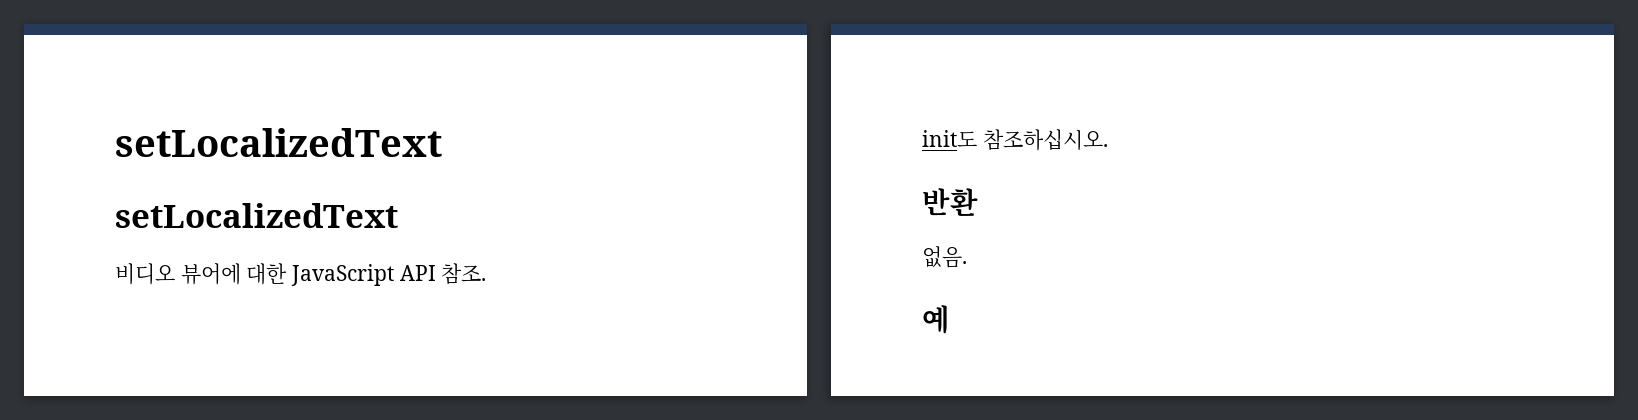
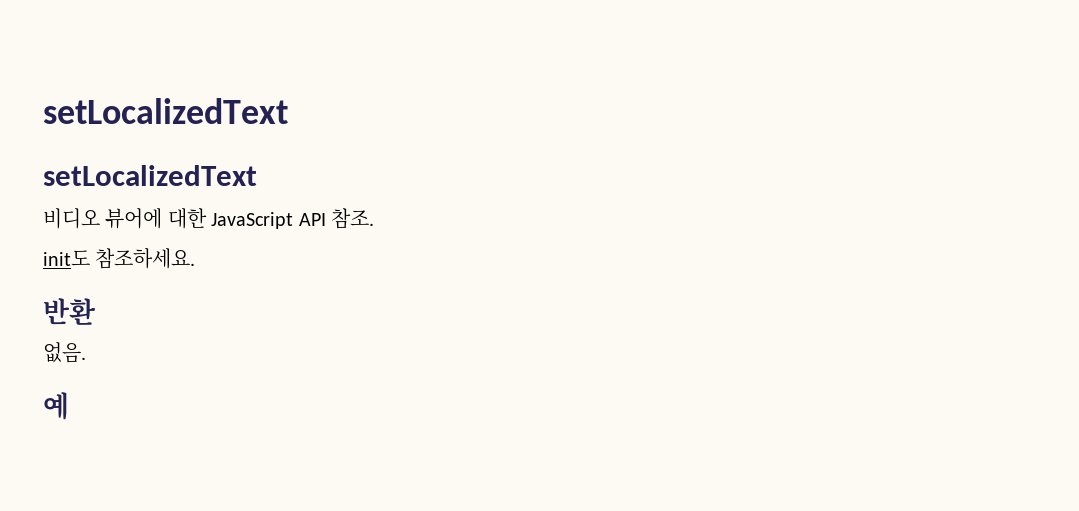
[982,129,1108,151] 참조하십시오. -> [95,248,196,269] 참조하세요.

